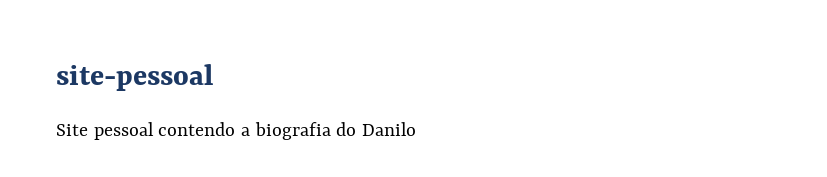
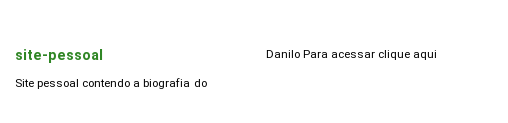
(417, 129) none -> [303,50,438,60] Para acessar clique aqui

